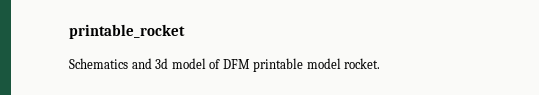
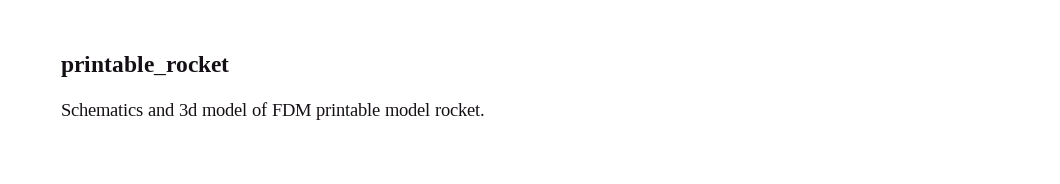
[222,59,250,69] DFM -> [272,104,311,116] FDM

